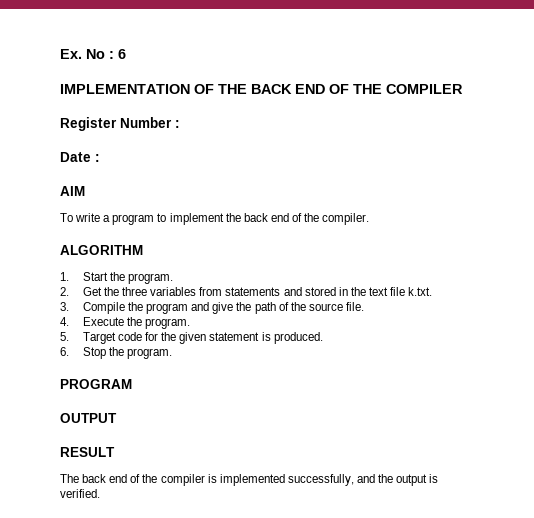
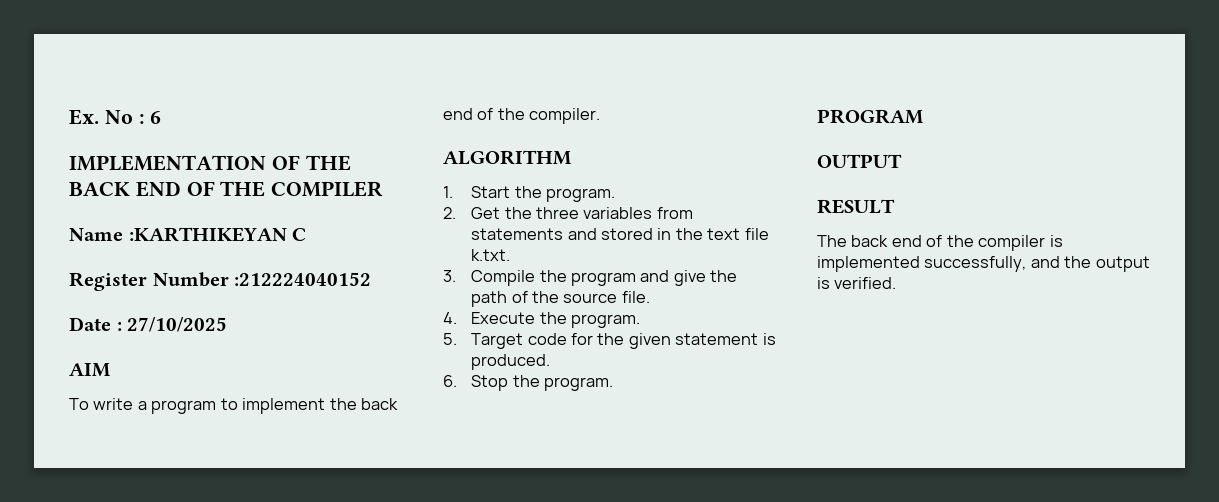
(463, 89) none -> [69,227,307,242] // Name :KARTHIKEYAN C
[175,120,180,128] : -> [234,272,372,286] :212224040152
(100, 158) none -> [127,317,228,332] 27/10/2025

